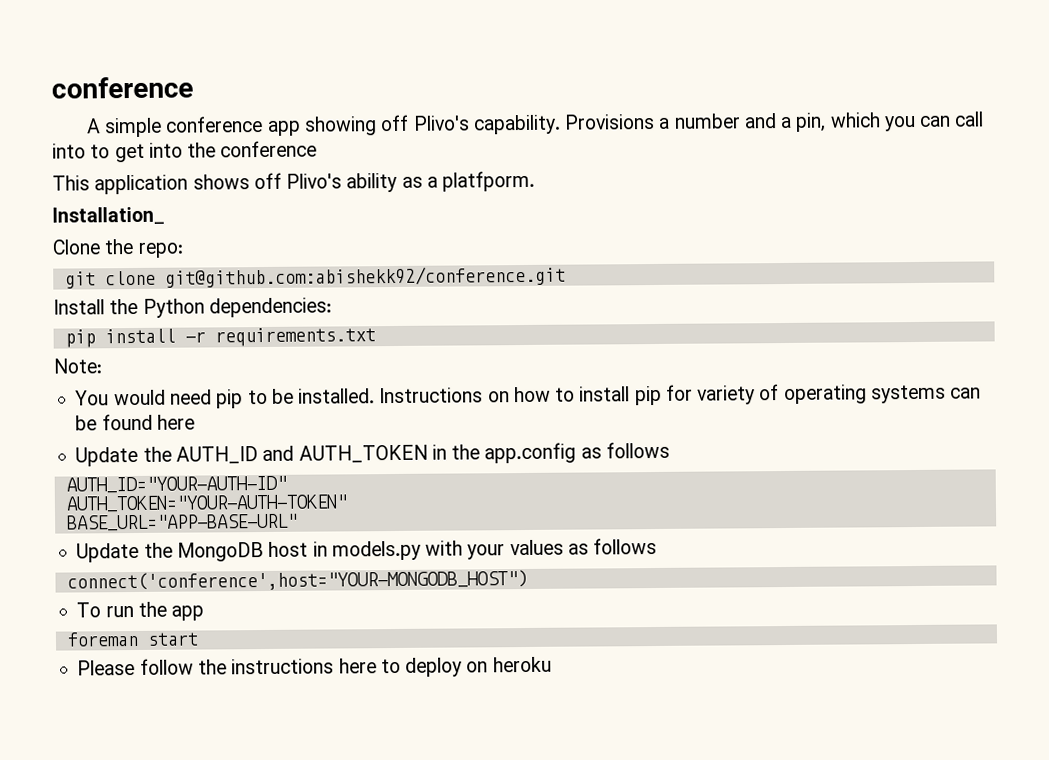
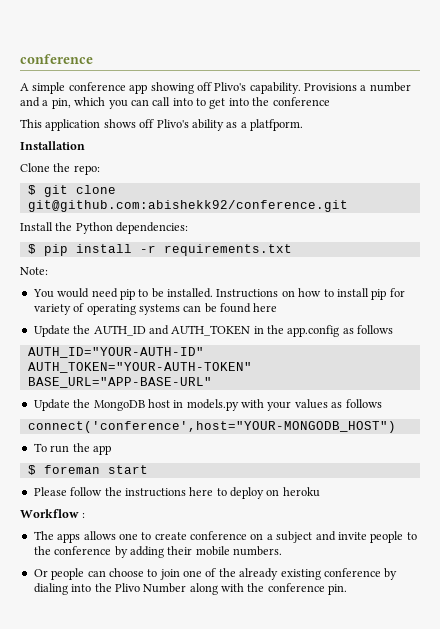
[52,206,165,225] Installation_ -> [20,141,85,150] Installation
(184, 250) none -> [27,185,36,195] $
(332, 307) none -> [27,244,36,254] $
(205, 613) none -> [27,465,36,475] $
(552, 664) none -> [20,509,86,518] [33,531,417,543] [33,546,282,558] [33,568,398,580] [33,583,348,595] // Workflow : // The apps allows one to create conference on a subject and invite people to the conference by adding their mobile numbers. // Or people can choose to join one of the already existing conference by dialing into the Plivo Number along with the conference pin.

